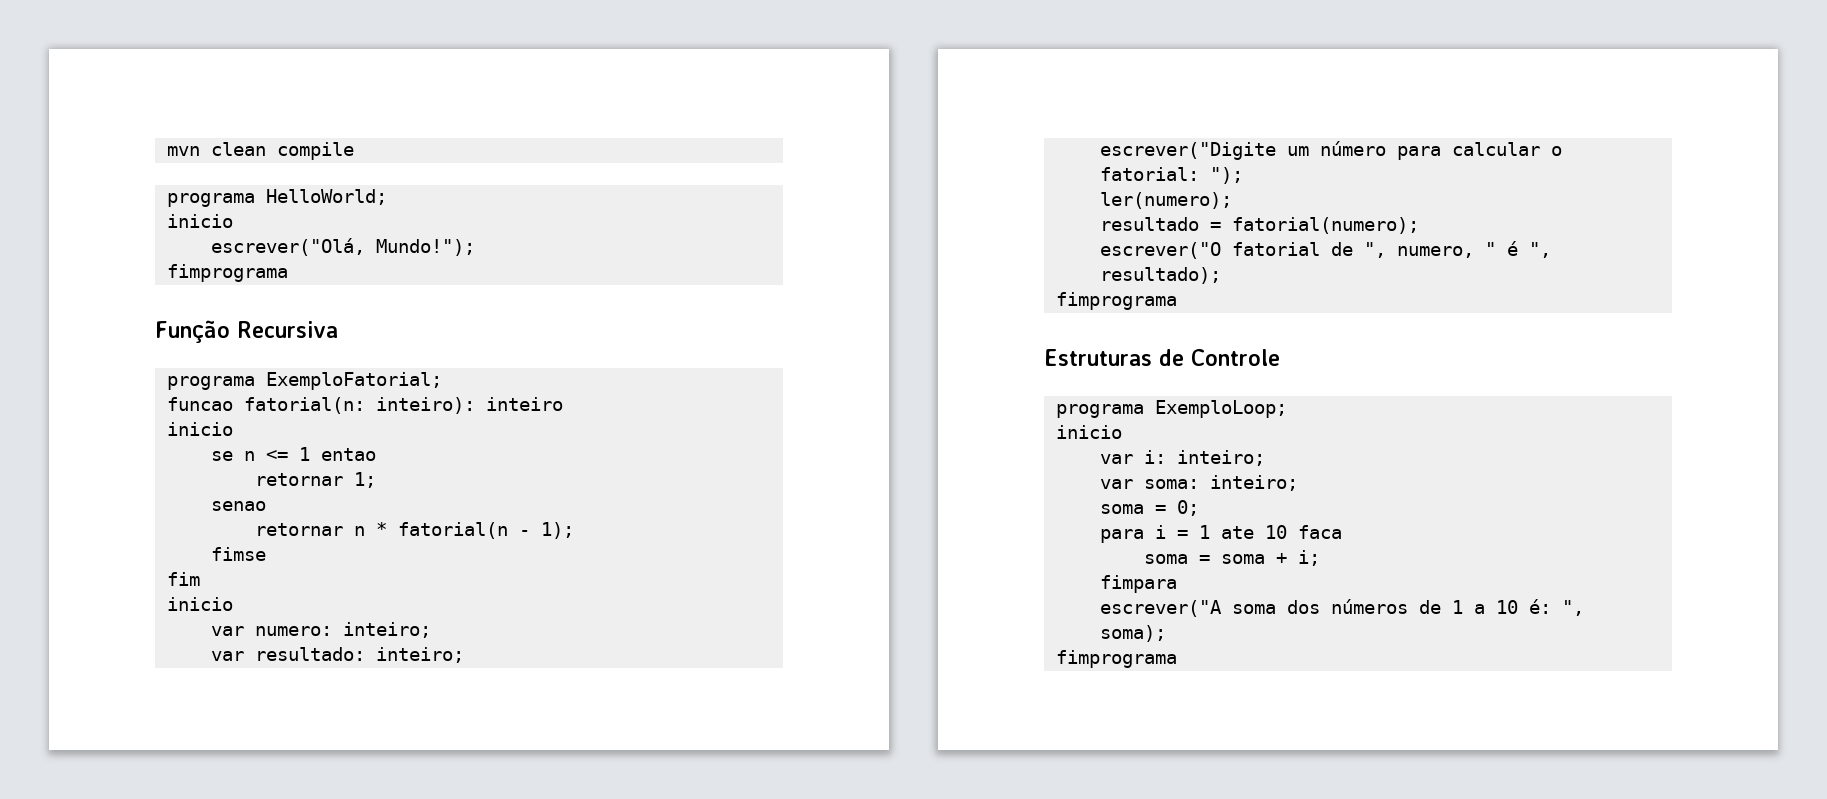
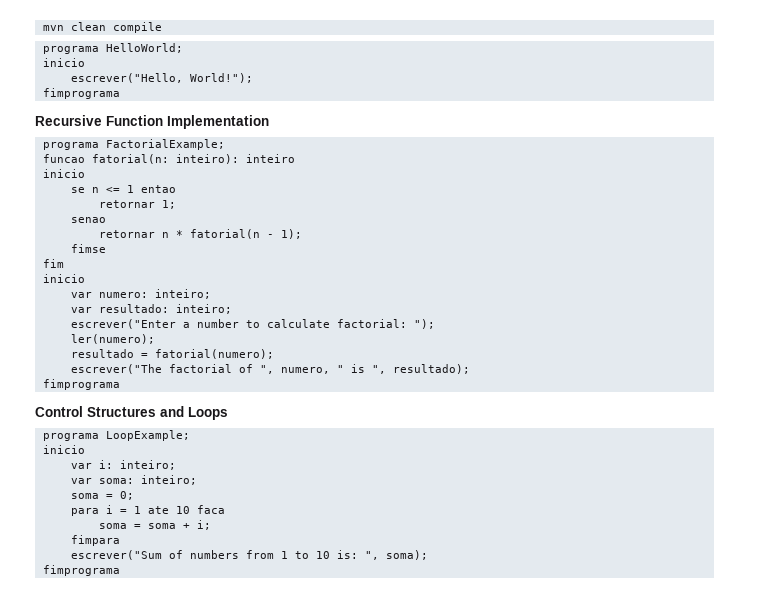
[211,238,476,256] [167,264,289,282] [155,320,338,343] [167,372,443,390] escrever("Olá, Mundo!"); // fimprograma // Função Recursiva // programa ExemploFatorial; -> [70,73,253,83] [42,88,120,99] [35,115,269,129] [42,139,225,150] escrever("Hello, World!"); // fimprograma // Recursive Function Implementation // programa FactorialExample;
[1100,141,1563,160] [1100,167,1200,181] escrever("Digite um número para calcular o fatorial: -> [70,319,407,329] escrever("Enter a number to calculate factorial:
[1100,242,1354,259] escrever("O fatorial de -> [70,364,253,374] escrever("The factorial of
[1507,241,1519,256] é -> [350,364,365,373] is
[1044,349,1280,366] [1056,400,1288,418] Estruturas de Controle // programa ExemploLoop; -> [35,406,228,420] [42,430,190,441] Control Structures and Loops // programa LoopExample;
[1100,599,1552,617] escrever("A soma dos números de 1 a 10 é: -> [70,550,358,560] escrever("Sum of numbers from 1 to 10 is:

